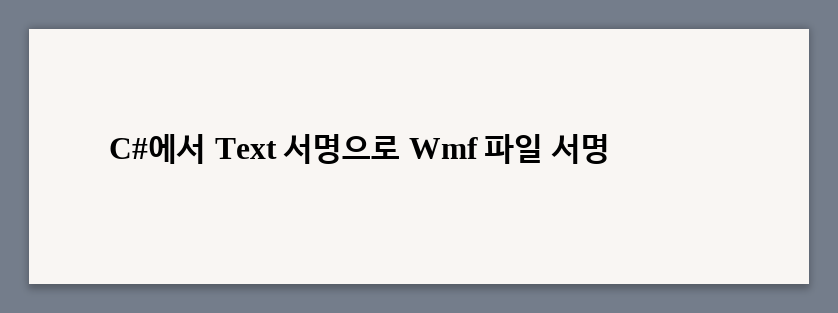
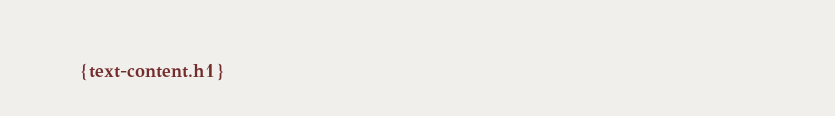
[109,134,610,164] C#에서 Text 서명으로 Wmf 파일 서명 -> [79,63,225,81] {text-content.h1}

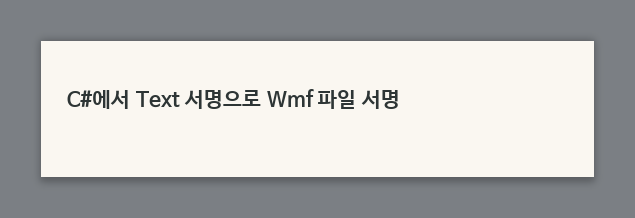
[79,63,225,81] {text-content.h1} -> [67,89,400,109] C#에서 Text 서명으로 Wmf 파일 서명

